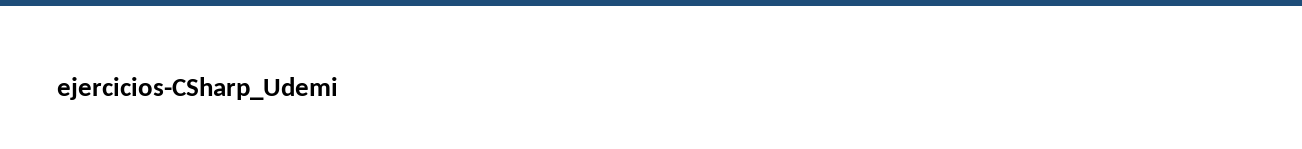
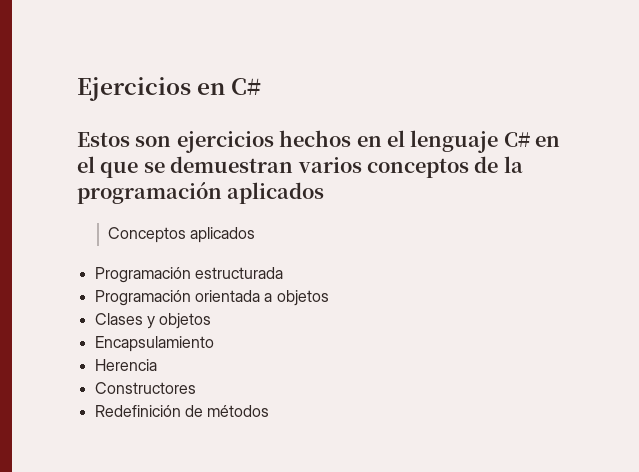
[57,77,338,100] ejercicios-CSharp_Udemi -> [77,77,262,101] [77,130,561,153] [77,156,523,178] [77,181,325,204] [107,227,256,243] [94,267,283,283] [94,290,329,306] [94,313,212,329] [94,336,214,352] [94,359,157,371] [94,382,196,394] [94,405,270,417] Ejercicios en C# // Estos son ejercicios hechos en el lenguaje C# en el que se demuestran varios conceptos de la programación aplicados // Conceptos aplicados // Programación estructurada // Programación orientada a objetos // Clases y objetos // Encapsulamiento // Herencia // Constructores // Redefinición de métodos

